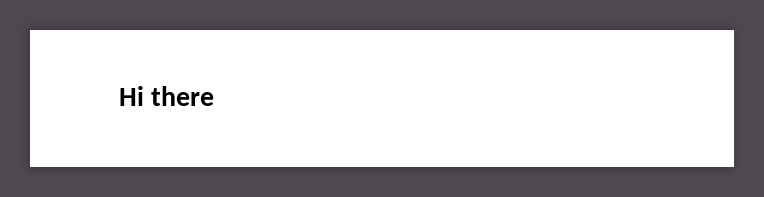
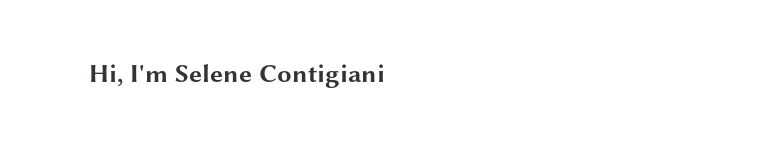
[119,86,215,106] Hi there -> [89,64,386,88] Hi, I'm Selene Contigiani

